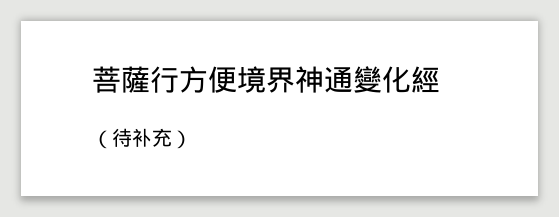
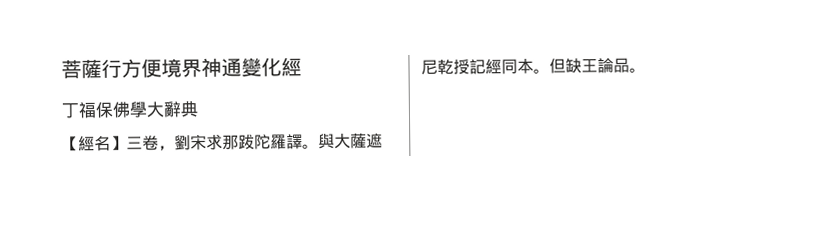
[92,128,192,149] （待补充） -> [61,101,198,119] [62,133,383,152] [421,57,646,75] 丁福保佛學大辭典 // 【經名】三卷，劉宋求那跋陀羅譯。與大薩遮尼乾授記經同本。但缺王論品。

